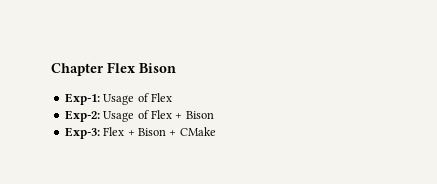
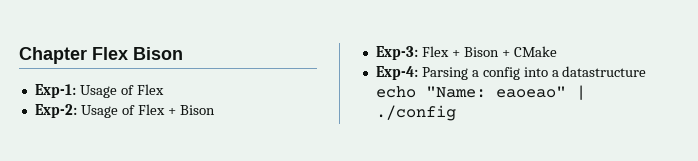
(216, 131) none -> [375,66,647,80] [375,85,586,100] [375,105,456,121] // Exp-4: Parsing a config into a datastructure echo "Name: eaoeao" | ./config

